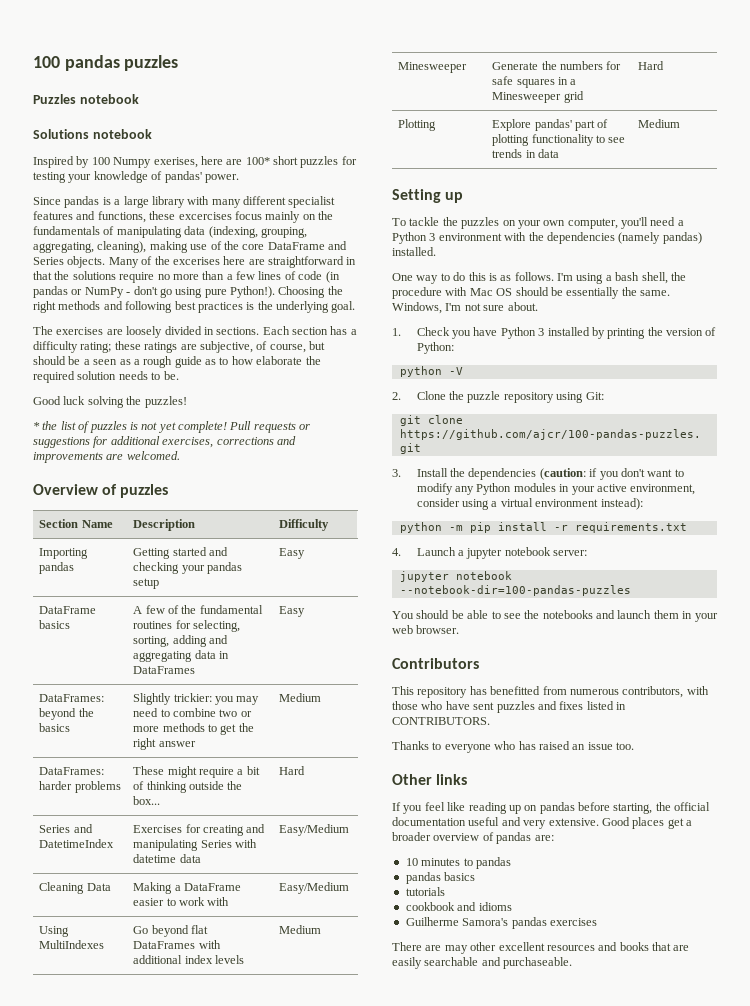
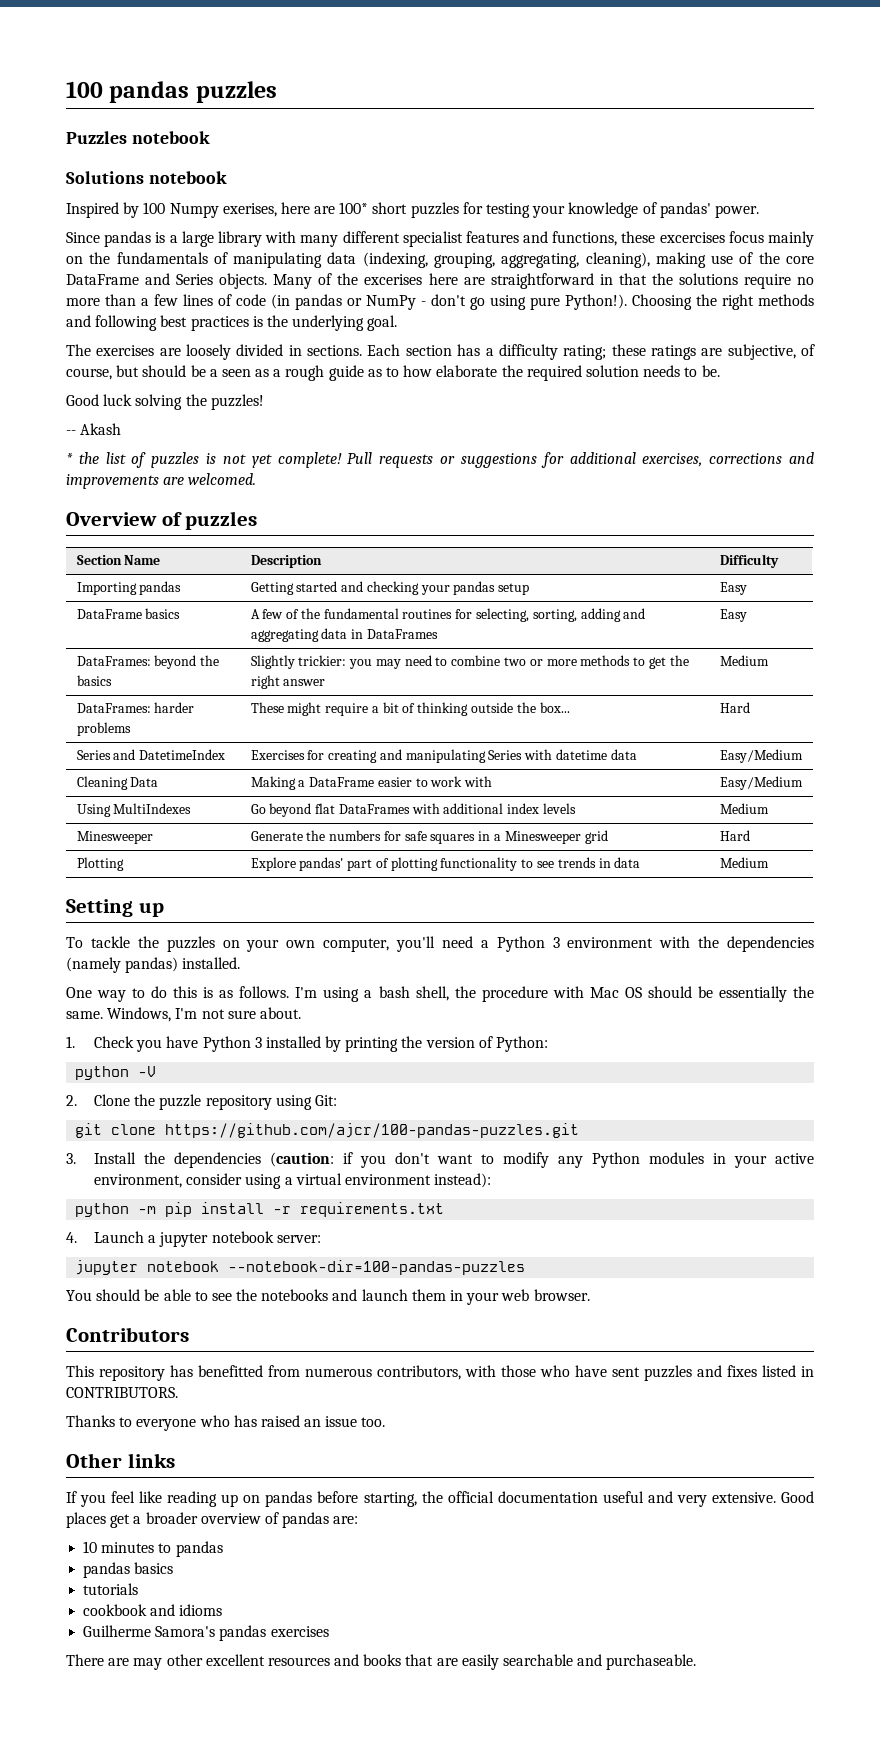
(187, 402) none -> [66,423,122,435] // -- Akash

